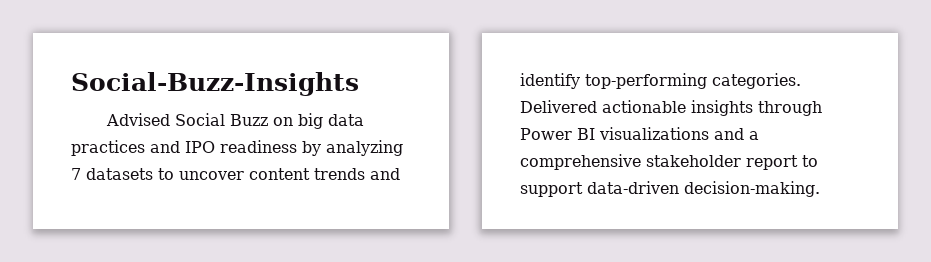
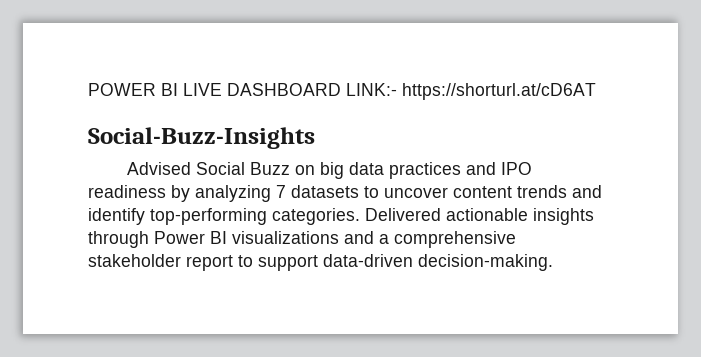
(71, 84) none -> [88,83,596,100] POWER BI LIVE DASHBOARD LINK:- https://shorturl.at/cD6AT //

